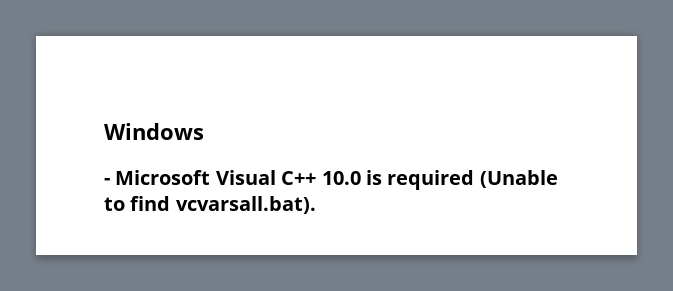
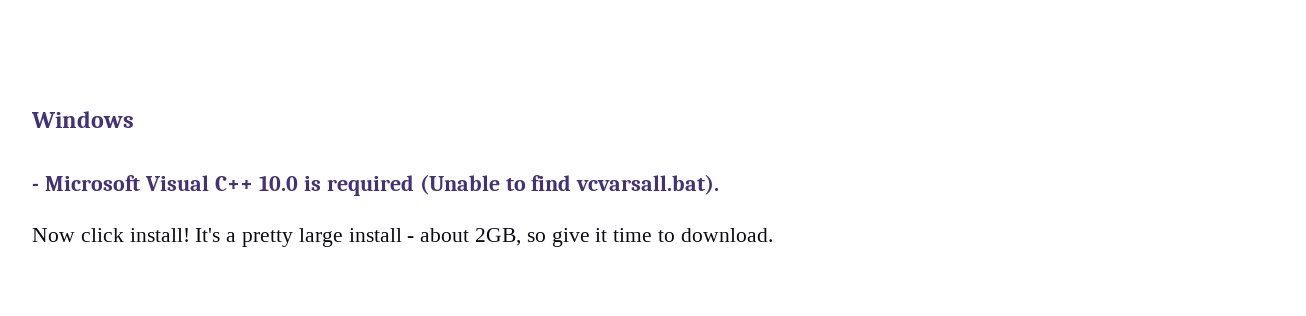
(316, 205) none -> [32,228,773,247] // Now click install! It's a pretty large install - about 2GB, so give it time to download.

